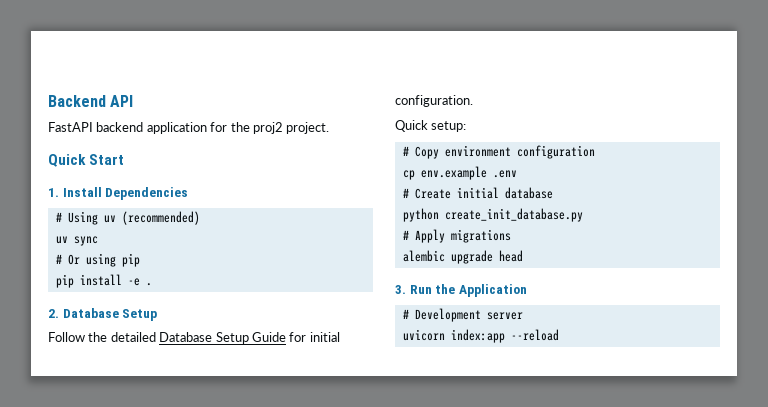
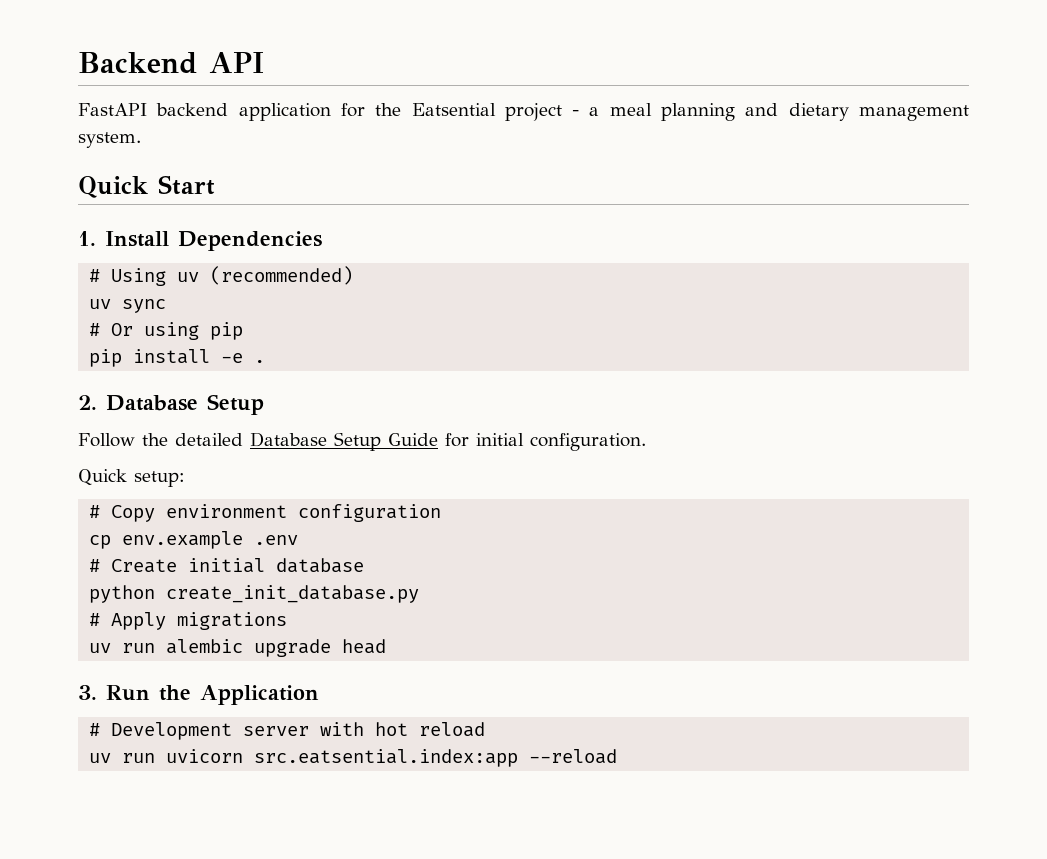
[252,122,330,134] proj2 project. -> [411,103,969,121] [78,132,141,148] Eatsential project - a meal planning and dietary management system.
(511, 236) none -> [89,643,156,653] uv run
[402,329,505,343] // uvicorn index:app -> [320,722,486,737] [89,749,519,767] with hot reload // uv run uvicorn src.eatsential.index:app

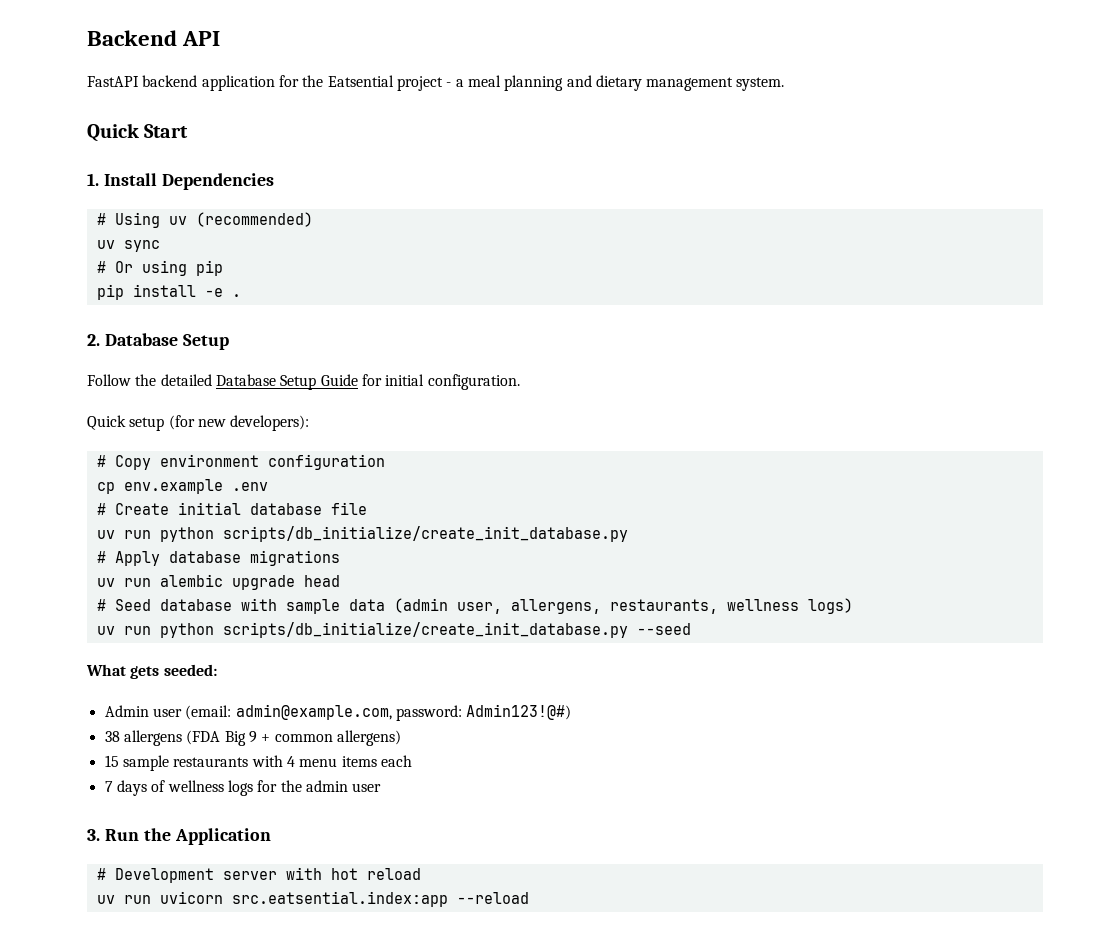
[134,471,185,487] setup: -> [129,415,310,431] setup (for new developers):
[89,585,420,603] // python create_init_database.py -> [330,502,367,515] [96,526,628,542] file // uv run python scripts/db_initialize/create_init_database.py
(167, 621) none -> [168,551,241,563] database
(387, 646) none -> [96,598,853,614] [96,622,691,638] [86,664,217,679] [104,704,572,721] [104,730,401,746] [104,755,412,771] [104,780,382,796] // # Seed database with sample data (admin user, allergens, restaurants, wellness logs) // uv run python scripts/db_initialize/create_init_database.py --seed // What gets seeded: // Admin user (email: admin@example.com, password: Admin123!@#) // 38 allergens (FDA Big 9 + common allergens) // 15 sample restaurants with 4 menu items each // 7 days of wellness logs for the admin user

